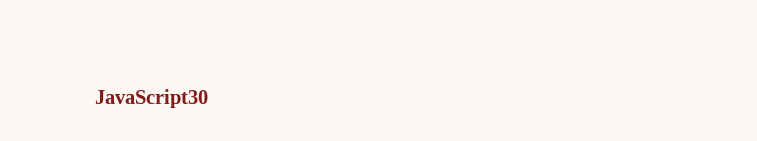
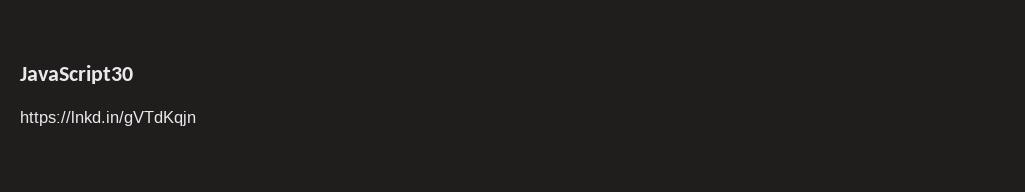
(208, 98) none -> [20,111,196,126] // https://lnkd.in/gVTdKqjn

